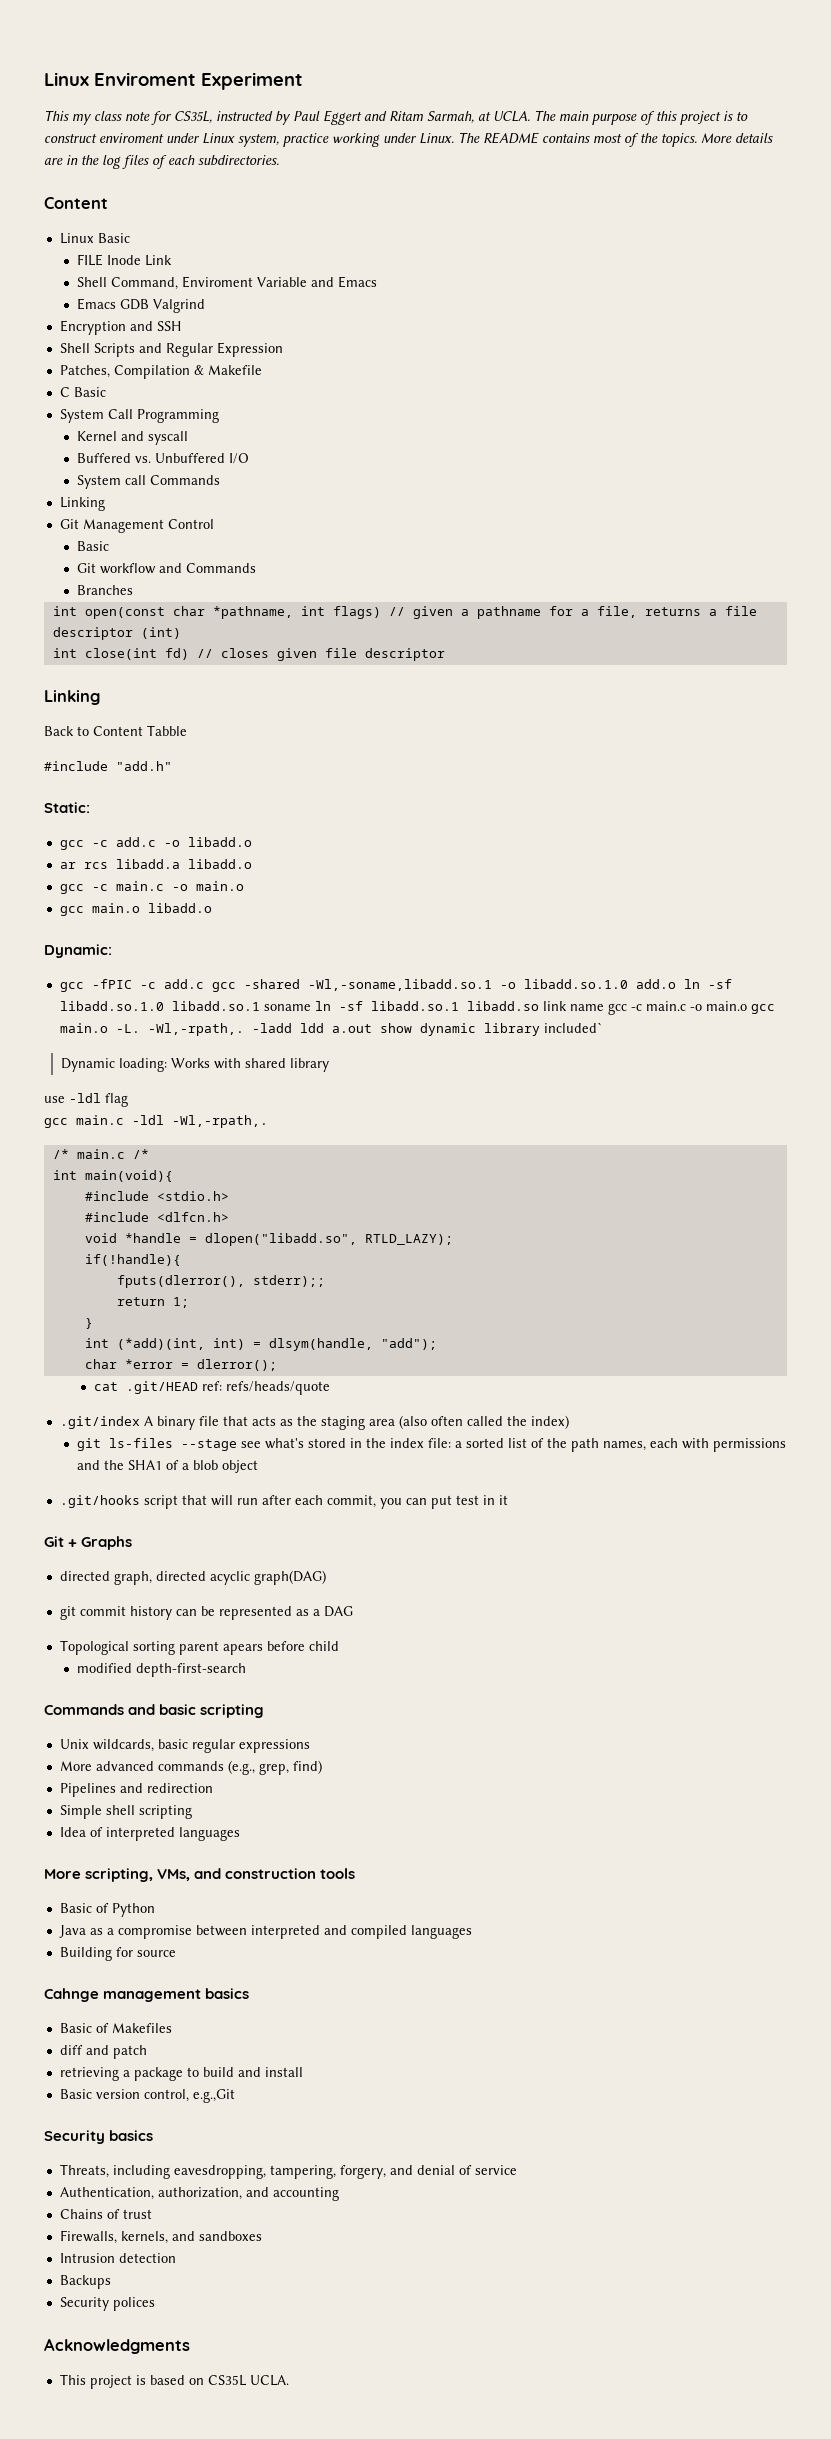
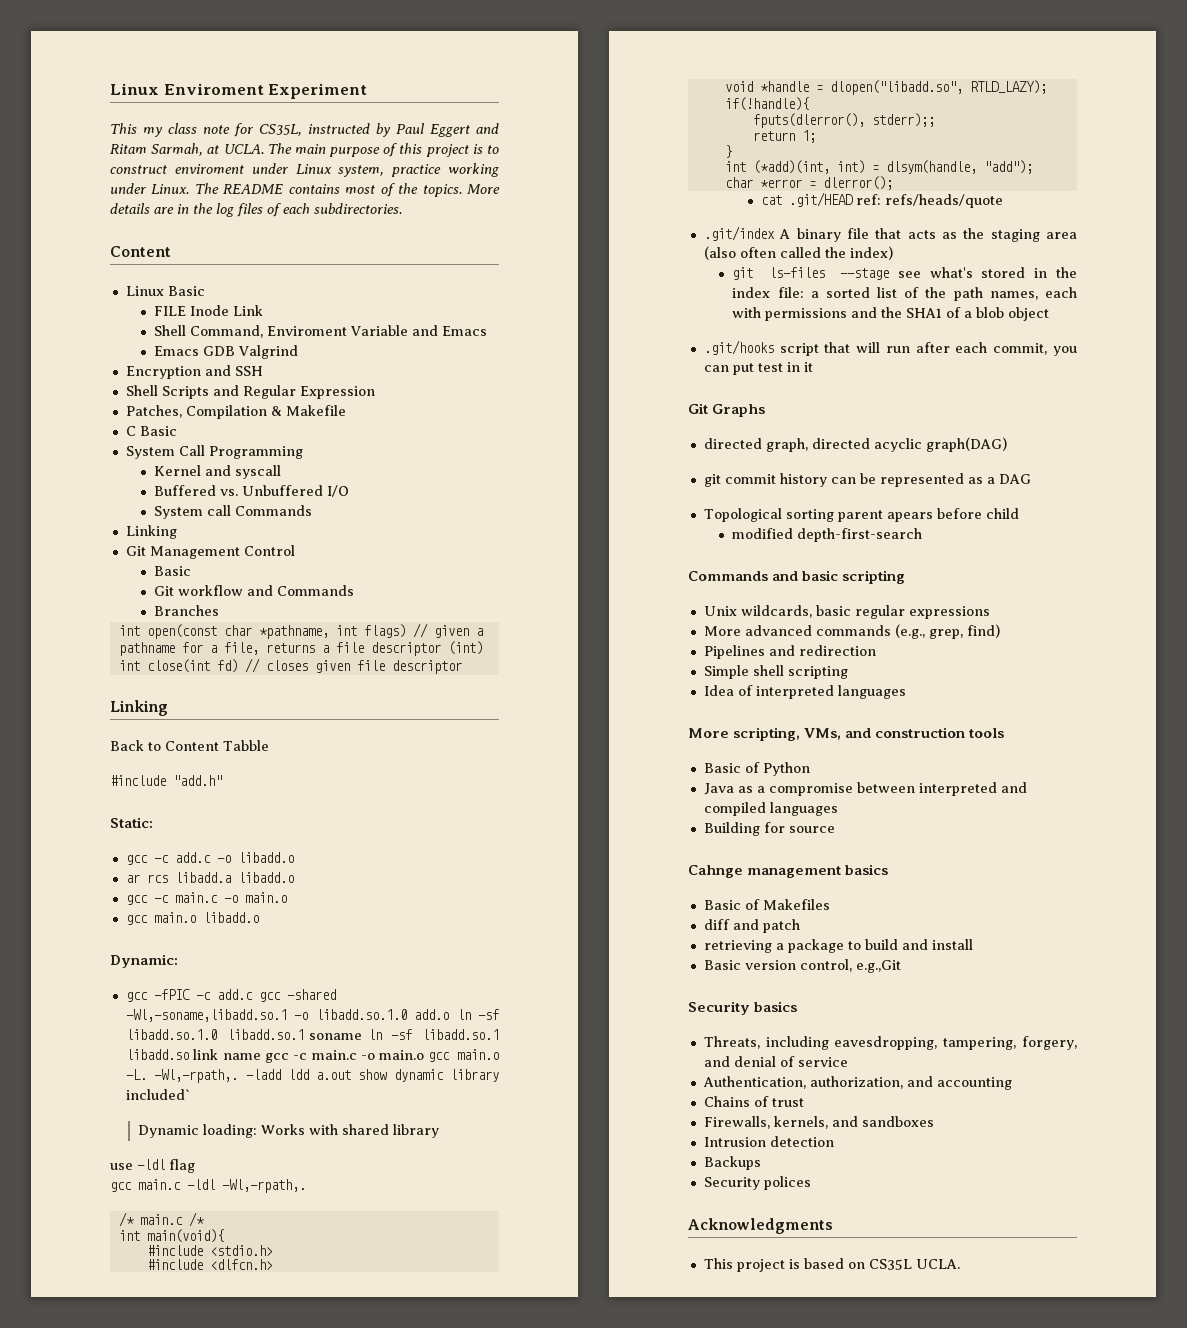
[68,1539,78,1547] + -> (708, 408) none

